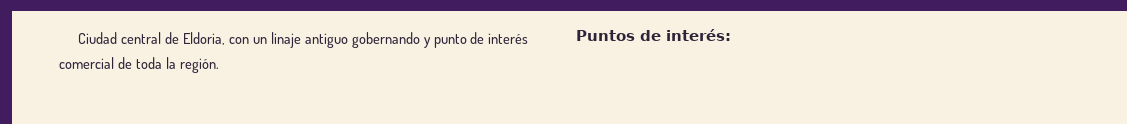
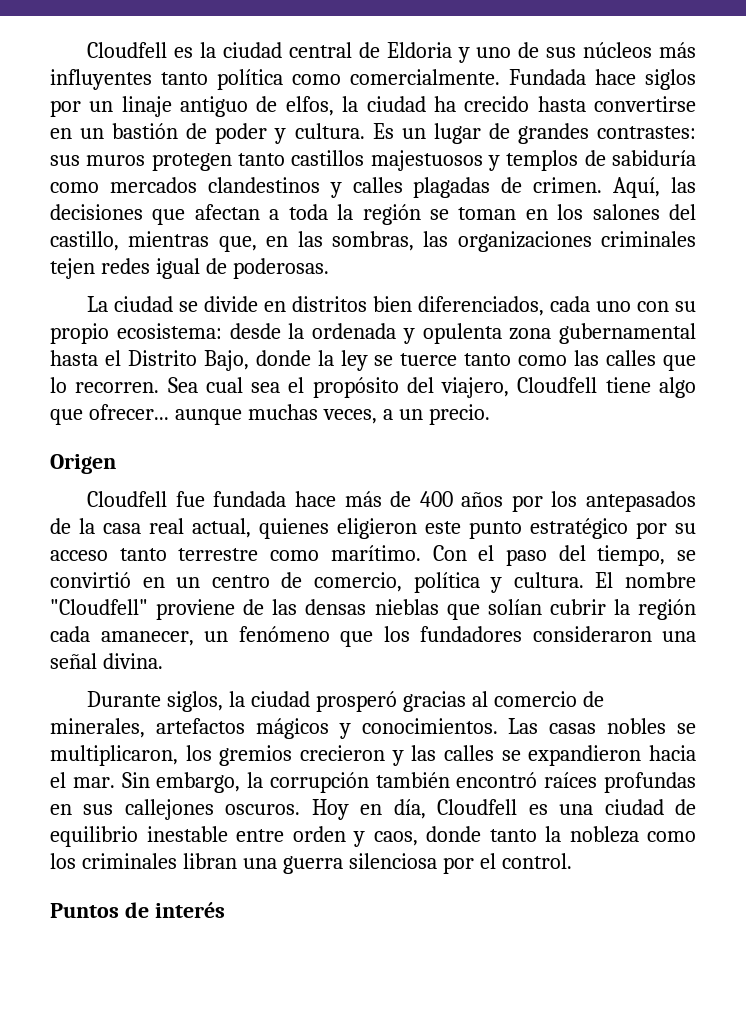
[78,32,529,48] [59,57,219,73] Ciudad central de Eldoria, con un linaje antiguo gobernando y punto de interés comercial de toda la región. -> [87,42,696,63] [50,69,696,90] [50,96,697,117] [50,123,696,144] [50,150,696,171] [50,177,697,198] [50,204,696,225] [50,231,696,252] [50,258,329,279] [87,296,696,316] [50,323,696,344] [50,350,696,371] [50,377,696,398] [50,404,490,425] [50,454,116,474] [87,491,696,512] [50,518,696,539] [50,545,696,566] [50,572,697,593] [50,599,697,620] [50,626,696,647] [50,653,163,669] [87,691,604,712] [50,718,696,739] [50,745,697,766] [50,772,696,793] [50,799,696,820] [50,826,696,847] [50,853,572,874] Cloudfell es la ciudad central de Eldoria y uno de sus núcleos más influyentes tanto política como comercialmente. Fundada hace siglos por un linaje antiguo de elfos, la ciudad ha crecido hasta convertirse en un bastión de poder y cultura. Es un lugar de grandes contrastes: sus muros protegen tanto castillos majestuosos y templos de sabiduría como mercados clandestinos y calles plagadas de crimen. Aquí, las decisiones que afectan a toda la región se toman en los salones del castillo, mientras que, en las sombras, las organizaciones criminales tejen redes igual de poderosas. // La ciudad se divide en distritos bien diferenciados, cada uno con su propio ecosistema: desde la ordenada y opulenta zona gubernamental hasta el Distrito Bajo, donde la ley se tuerce tanto como las calles que lo recorren. Sea cual sea el propósito del viajero, Cloudfell tiene algo que ofrecer... aunque muchas veces, a un precio. // Origen // Cloudfell fue fundada hace más de 400 años por los antepasados de la casa real actual, quienes eligieron este punto estratégico por su acceso tanto terrestre como marítimo. Con el paso del tiempo, se convirtió en un centro de comercio, política y cultura. El nombre "Cloudfell" proviene de las densas nieblas que solían cubrir la región cada amanecer, un fenómeno que los fundadores consideraron una señal divina. // Durante siglos, la ciudad prosperó gracias al comercio de minerales, artefactos mágicos y conocimientos. Las casas nobles se multiplicaron, los gremios crecieron y las calles se expandieron hacia el mar. Sin embargo, la corrupción también encontró raíces profundas en sus callejones oscuros. Hoy en día, Cloudfell es una ciudad de equilibrio inestable entre orden y caos, donde tanto la nobleza como los criminales libran una guerra silenciosa por el control.
[666,29,731,41] interés: -> [154,902,225,918] interés

